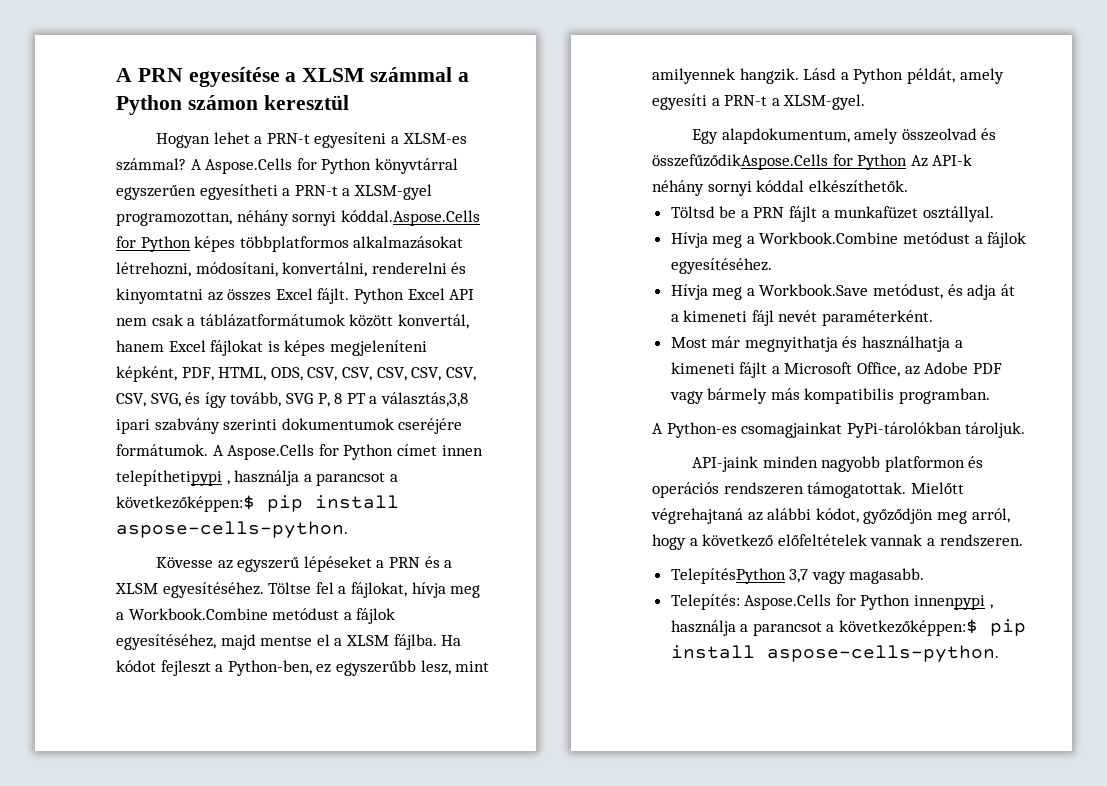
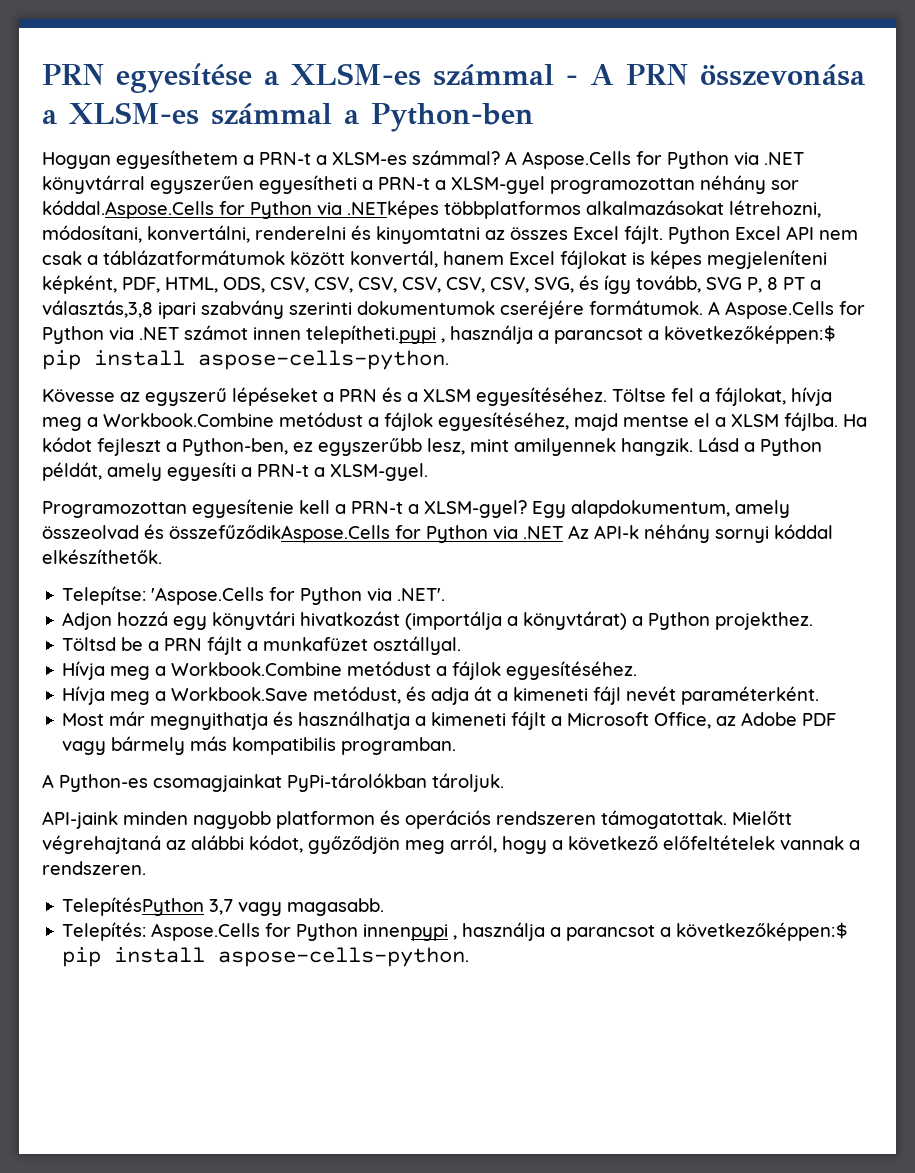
[116,68,132,82] A -> (42, 74) none
[302,67,469,82] [116,95,349,115] XLSM számmal a Python számon keresztül -> [290,63,865,86] [42,102,534,132] XLSM-es számmal - A PRN összevonása a XLSM-es számmal a Python-ben
[213,132,387,148] lehet a PRN-t egyesíteni -> [116,150,311,169] egyesíthetem a PRN-t
(372, 166) none -> [734,152,804,165] via .NET
[116,210,337,226] programozottan, néhány sornyi -> [550,175,799,194] programozottan néhány sor
[194,236,236,252] képes -> [317,200,439,219] via .NETképes
[396,444,483,456] [116,470,222,486] címet innen telepíthetipypi -> [109,325,436,344] via .NET számot innen telepítheti.pypi
(866, 102) none -> [42,499,527,518] Programozottan egyesítenie kell a PRN-t a XLSM-gyel?
(908, 162) none -> [493,526,563,539] via .NET
(908, 186) none -> [62,586,446,605] [62,611,814,630] // Telepítse: 'Aspose.Cells for Python via .NET'. // Adjon hozzá egy könyvtári hivatkozást (importálja a könyvtárat) a Python projekthez.

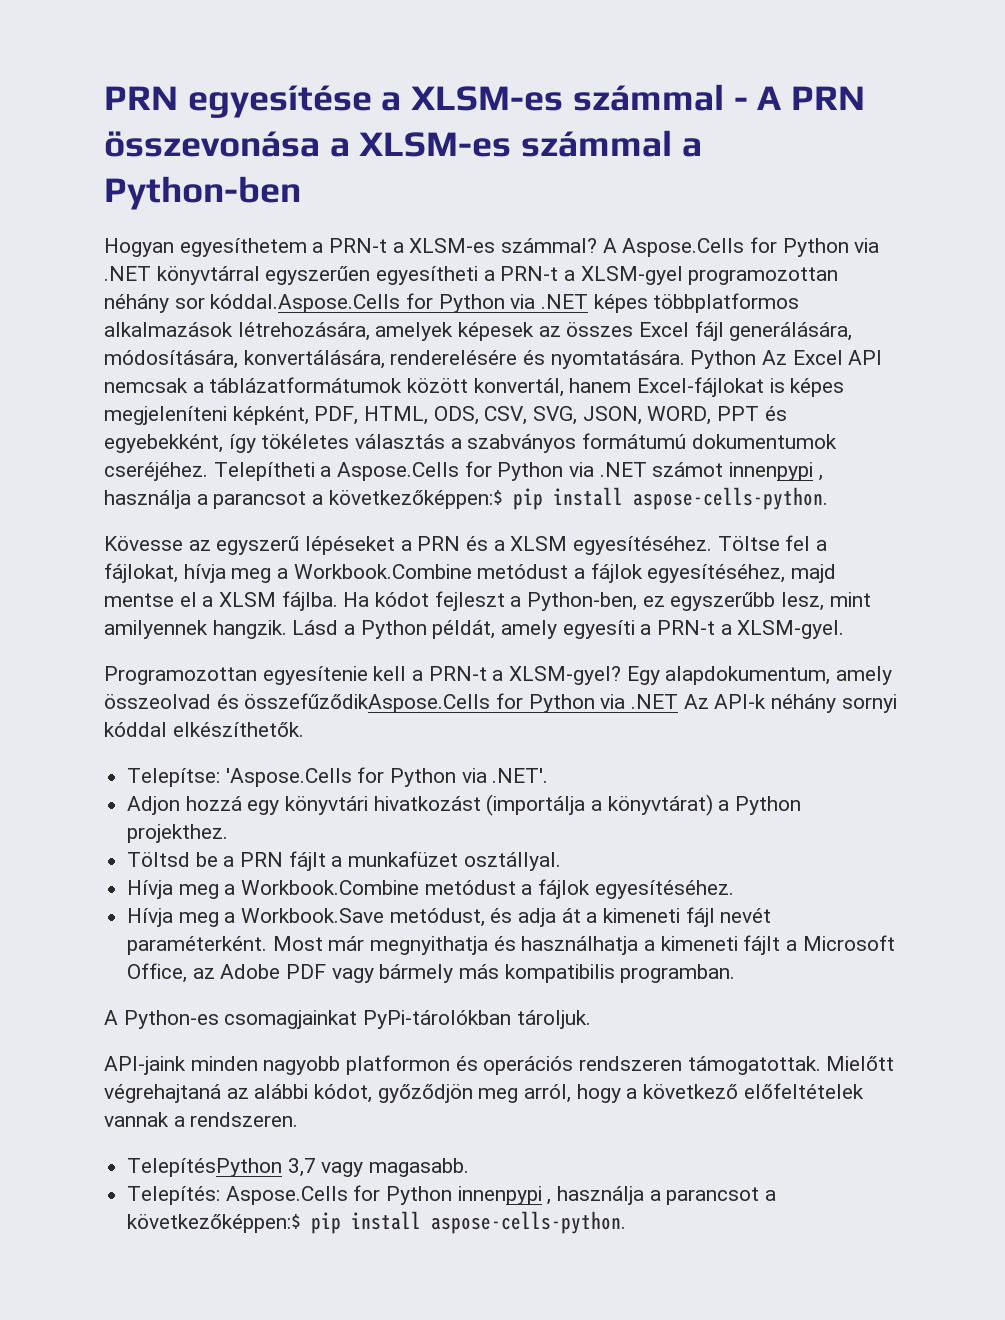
[347,200,821,219] [42,225,858,244] [42,251,82,265] .NETképes többplatformos alkalmazásokat létrehozni, módosítani, konvertálni, renderelni és kinyomtatni az összes Excel fájlt. Python Excel API nem csak -> [541,293,800,313] [104,321,853,341] [104,350,883,369] [104,378,188,393] .NET képes többplatformos alkalmazások létrehozására, amelyek képesek az összes Excel fájl generálására, módosítására, konvertálására, renderelésére és nyomtatására. Python Az Excel API nemcsak
[509,250,627,269] Excel fájlokat -> [637,377,765,397] Excel-fájlokat
[314,275,821,294] [42,300,720,319] CSV, CSV, CSV, CSV, CSV, SVG, és így tovább, SVG P, 8 PT a választás,3,8 ipari szabvány szerinti dokumentumok cseréjére formátumok. A -> [533,406,787,425] [104,433,837,453] [104,462,332,481] SVG, JSON, WORD, PPT és egyebekként, így tökéletes választás a szabványos formátumú dokumentumok cseréjéhez. Telepítheti a
[253,325,436,344] innen telepítheti.pypi -> [729,462,814,481] innenpypi
(820, 695) // -> (268, 945) none

